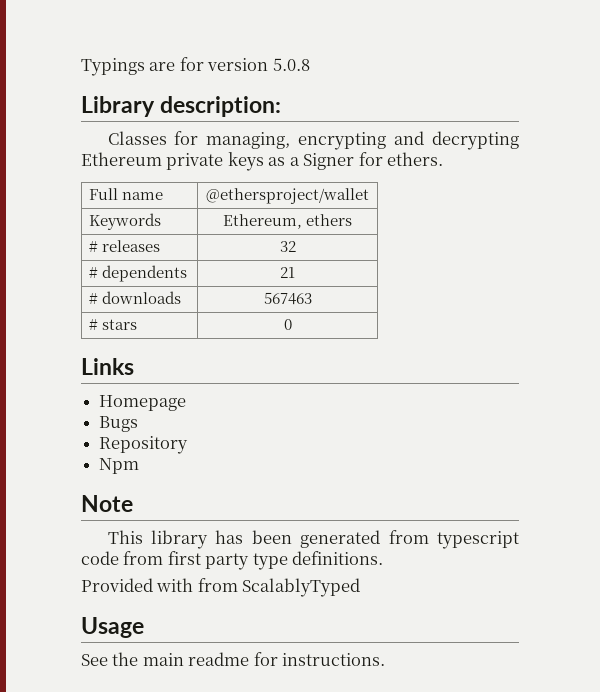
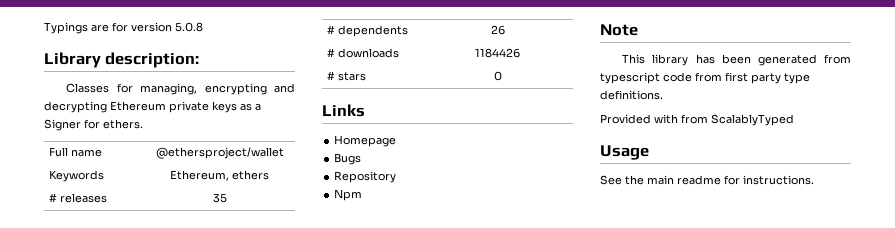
[279,241,296,252] 32 -> [212,193,227,203] 35
[280,267,295,278] 21 -> [490,25,505,35] 26
[263,292,312,305] 567463 -> [475,48,520,58] 1184426

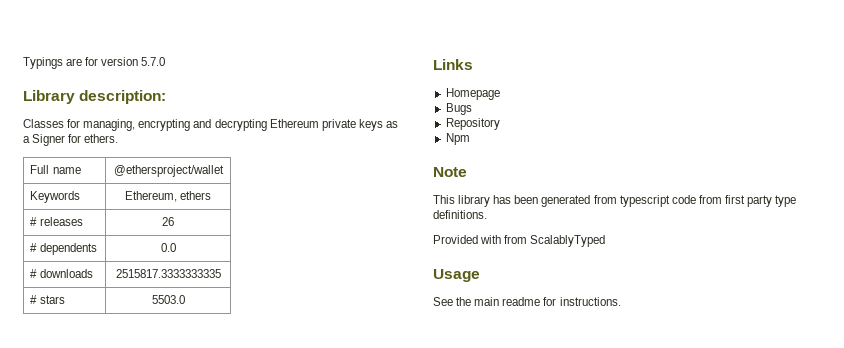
[175,22,203,32] 5.0.8 -> [141,57,166,66] 5.7.0
[212,193,227,203] 35 -> [162,217,174,226] 26
[490,25,505,35] 26 -> [160,243,176,252] 0.0
[475,48,520,58] 1184426 -> [115,269,221,278] 2515817.3333333335
[493,71,502,81] 0 -> [151,295,185,304] 5503.0

